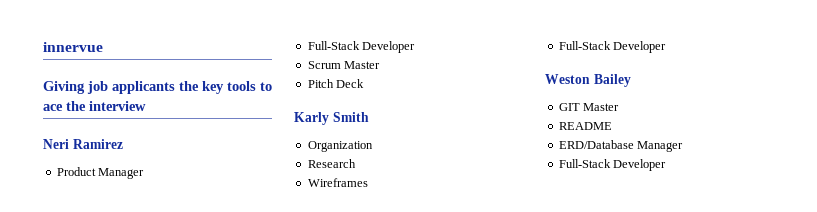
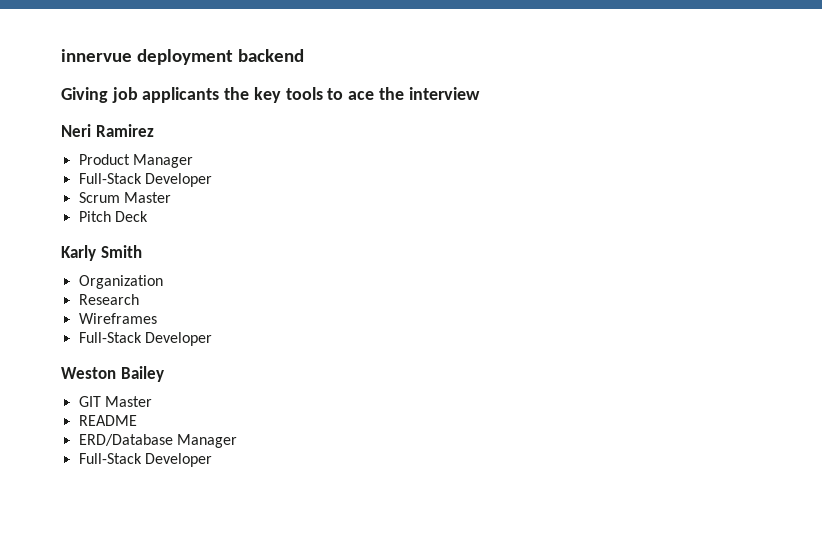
(103, 47) none -> [136,49,304,65] deployment backend

